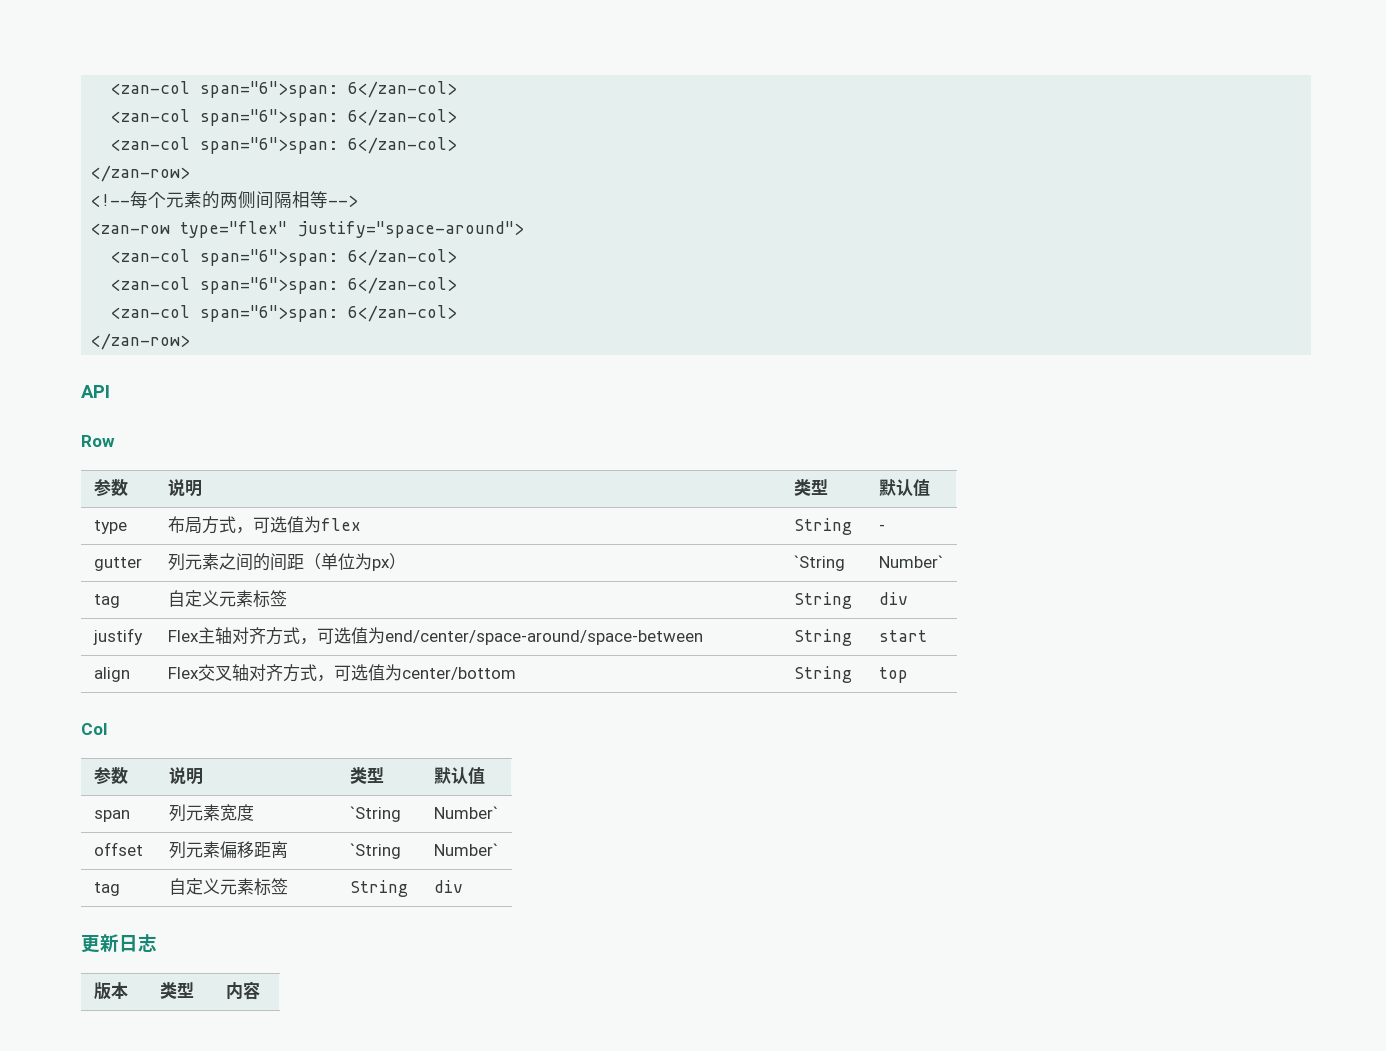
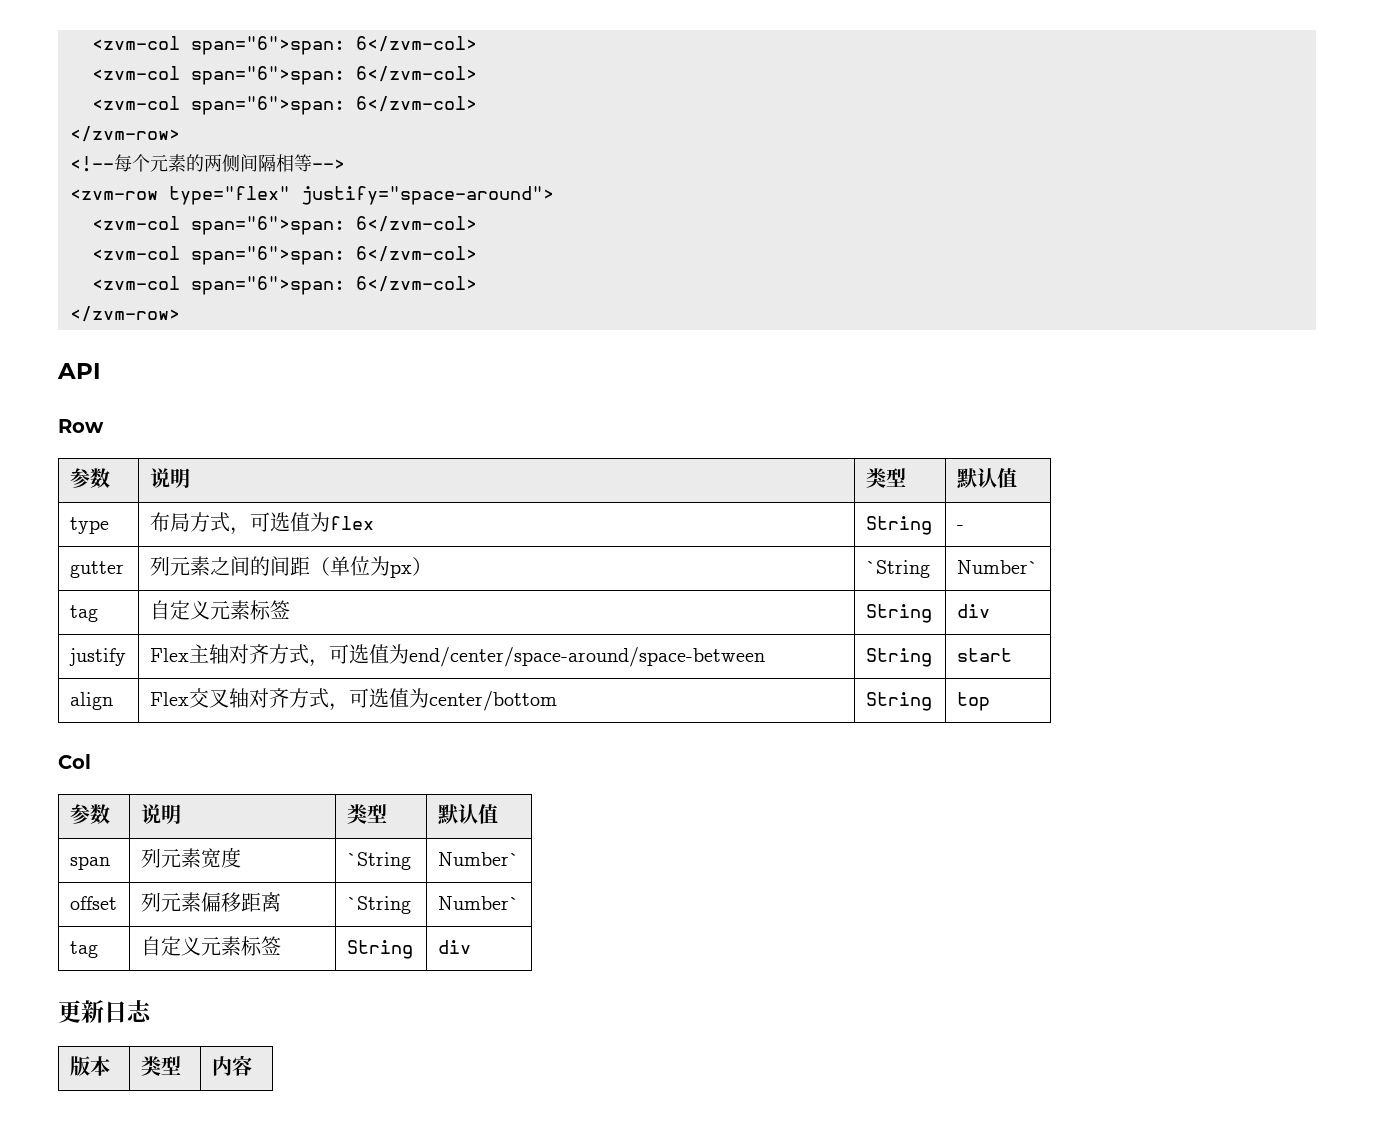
[111,81,458,98] [111,109,458,126] [111,137,458,154] [91,165,191,182] <zan-col span="6">span: 6</zan-col> // <zan-col span="6">span: 6</zan-col> // <zan-col span="6">span: 6</zan-col> // </zan-row> -> [92,36,477,55] [92,66,477,85] [92,96,477,115] [70,126,180,142] <zvm-col span="6">span: 6</zvm-col> // <zvm-col span="6">span: 6</zvm-col> // <zvm-col span="6">span: 6</zvm-col> // </zvm-row>
[91,223,171,235] <zan-row -> [70,189,158,200] <zvm-row
[111,249,458,266] [111,277,458,294] [111,305,458,322] [91,333,191,350] <zan-col span="6">span: 6</zan-col> // <zan-col span="6">span: 6</zan-col> // <zan-col span="6">span: 6</zan-col> // </zan-row> -> [92,216,477,235] [92,246,477,265] [92,276,477,295] [70,306,180,322] <zvm-col span="6">span: 6</zvm-col> // <zvm-col span="6">span: 6</zvm-col> // <zvm-col span="6">span: 6</zvm-col> // </zvm-row>

